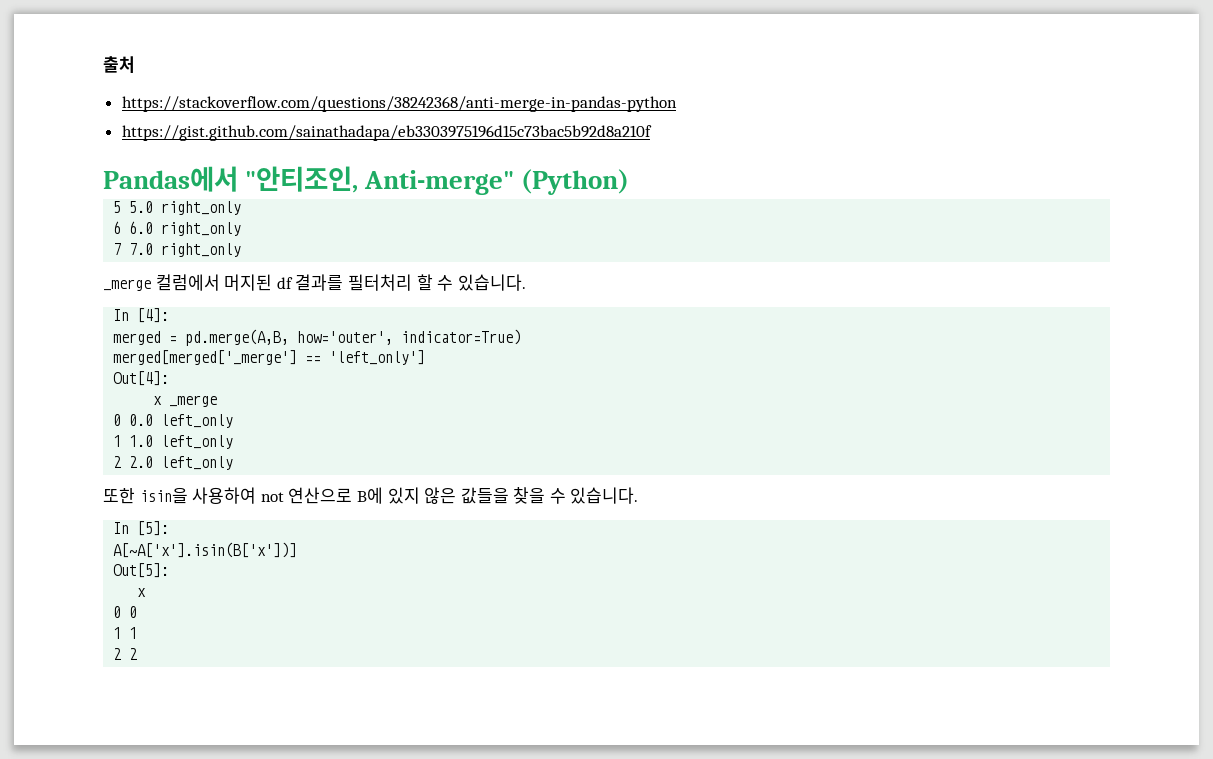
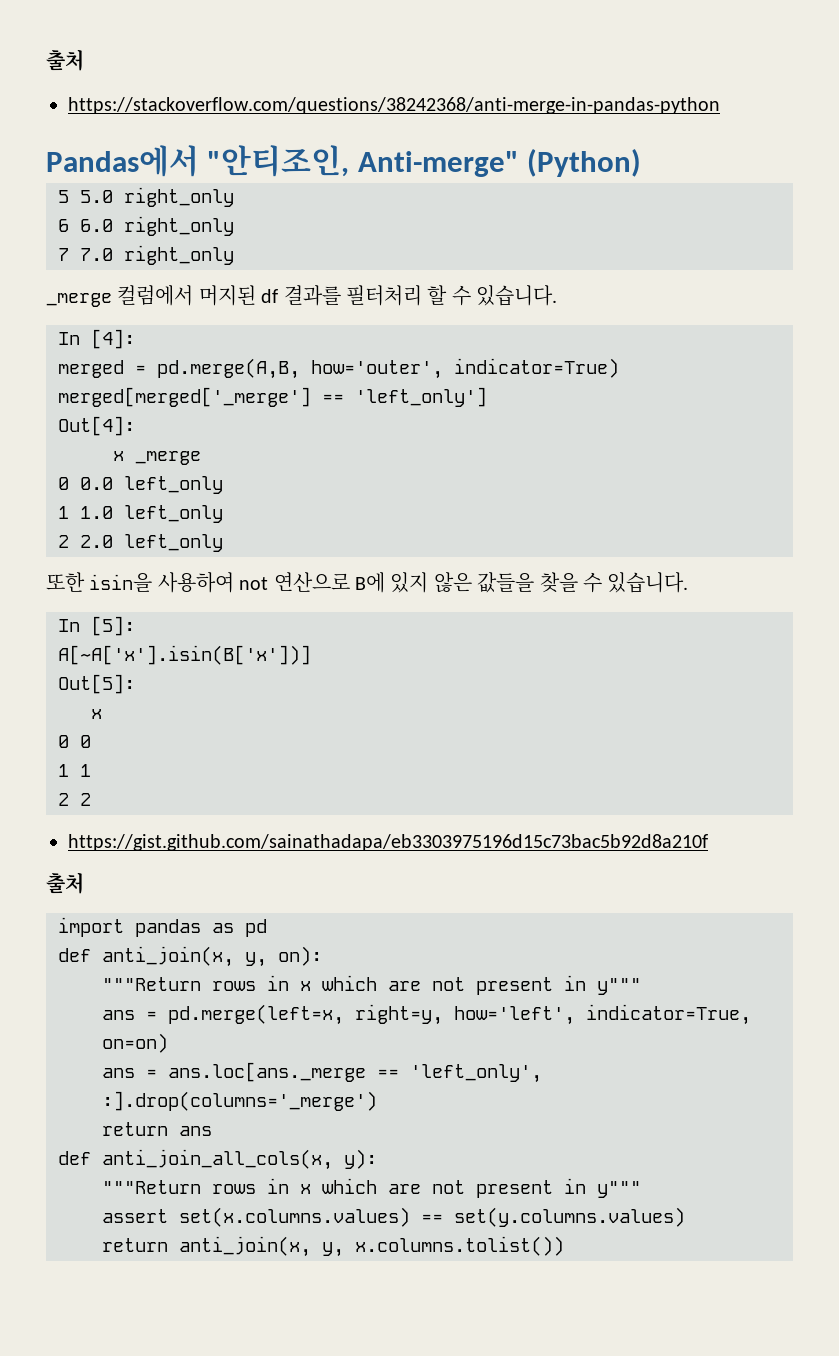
[121,125,652,141] // https://gist.github.com/sainathadapa/eb3303975196d15c73bac5b92d8a210f -> (720, 105) none
(138, 654) none -> [68,834,708,851] [46,872,84,894] [58,917,267,937] [58,946,322,967] [102,975,641,995] [102,1004,751,1025] [102,1033,168,1053] [102,1062,542,1083] [102,1091,377,1111] [102,1122,212,1136] [58,1149,377,1170] [102,1178,641,1198] [102,1207,685,1227] [102,1236,564,1257] // https://gist.github.com/sainathadapa/eb3303975196d15c73bac5b92d8a210f // 출처 // import pandas as pd // def anti_join(x, y, on): // """Return rows in x which are not present in y""" // ans = pd.merge(left=x, right=y, how='left', indicator=True, on=on) // ans = ans.loc[ans._merge == 'left_only', :].drop(columns='_merge') // return ans // def anti_join_all_cols(x, y): // """Return rows in x which are not present in y""" // assert set(x.columns.values) == set(y.columns.values) // return anti_join(x, y, x.columns.tolist())

